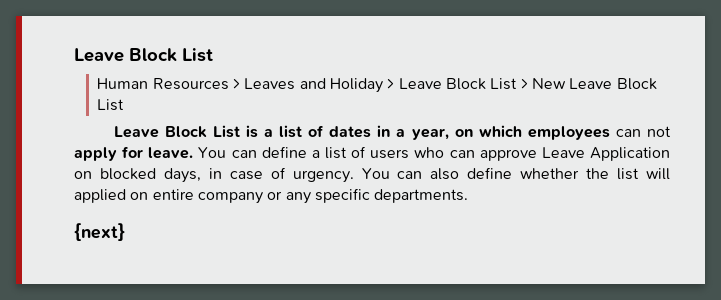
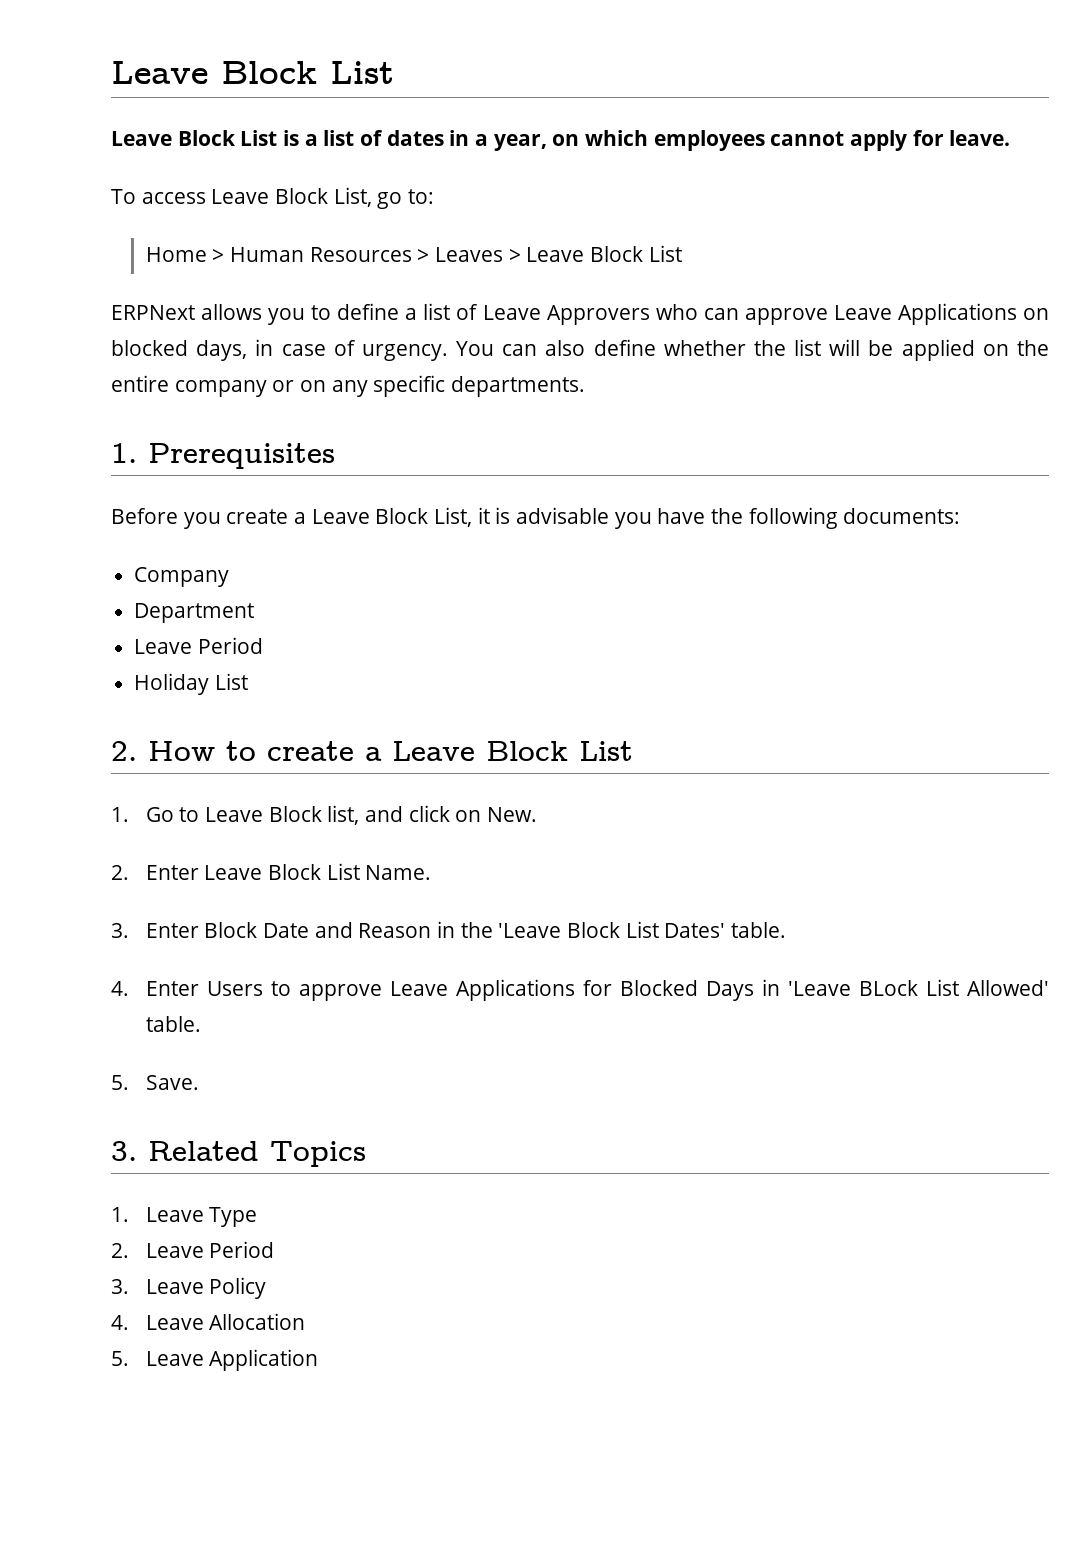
[74,48,213,62] [97,78,657,93] [97,99,125,111] Leave Block List // Human Resources > Leaves and Holiday > Leave Block List > New Leave Block List -> [111,61,394,84] Leave Block List
[615,126,672,137] can not -> [770,131,845,146] cannot
[198,147,257,158] You can -> [111,187,435,209] [145,245,682,262] [111,304,332,325] // To access Leave Block List, go to: // Home > Human Resources > Leaves > Leave Block List // ERPNext allows you to
[370,149,410,159] users -> [482,305,650,325] Leave Approvers
[590,147,671,161] Application -> [897,303,1017,325] Applications
(671, 174) none -> [868,340,894,356] be
(149, 196) none -> [1016,340,1049,356] the
(283, 195) none -> [300,380,327,392] on
[74,223,125,241] {next} -> [111,443,335,469] [111,507,961,529] [134,567,230,587] [134,603,255,623] [134,637,263,654] [134,673,248,695] [111,741,633,761] [111,805,538,825] [111,863,432,880] [111,921,787,938] [111,979,1050,1001] [145,1016,201,1032] [111,1075,199,1090] [111,1141,366,1167] [111,1207,258,1227] [111,1241,275,1258] [111,1277,267,1299] [111,1313,306,1330] [111,1349,319,1371] 1. Prerequisites // Before you create a Leave Block List, it is advisable you have the following documents: // Company // Department // Leave Period // Holiday List // 2. How to create a Leave Block List // 1. Go to Leave Block list, and click on New. // 2. Enter Leave Block List Name. // 3. Enter Block Date and Reason in the 'Leave Block List Dates' table. // 4. Enter Users to approve Leave Applications for Blocked Days in 'Leave BLock List Allowed' table. // 5. Save. // 3. Related Topics // 1. Leave Type // 2. Leave Period // 3. Leave Policy // 4. Leave Allocation // 5. Leave Application

